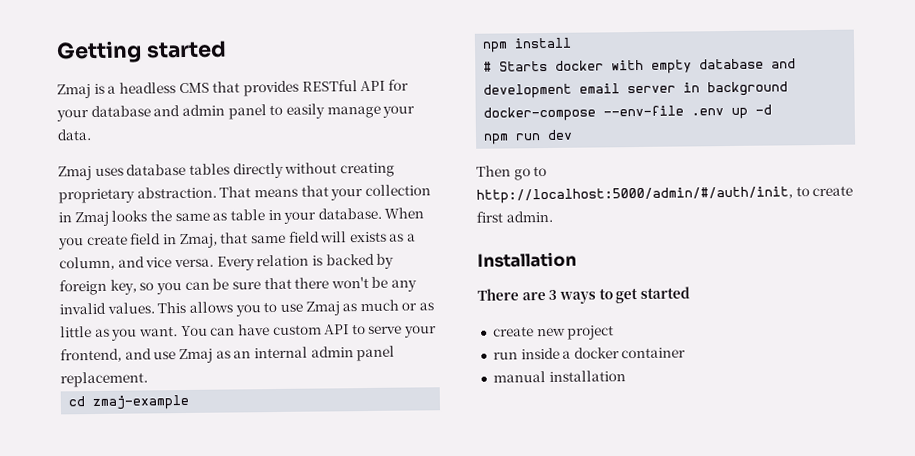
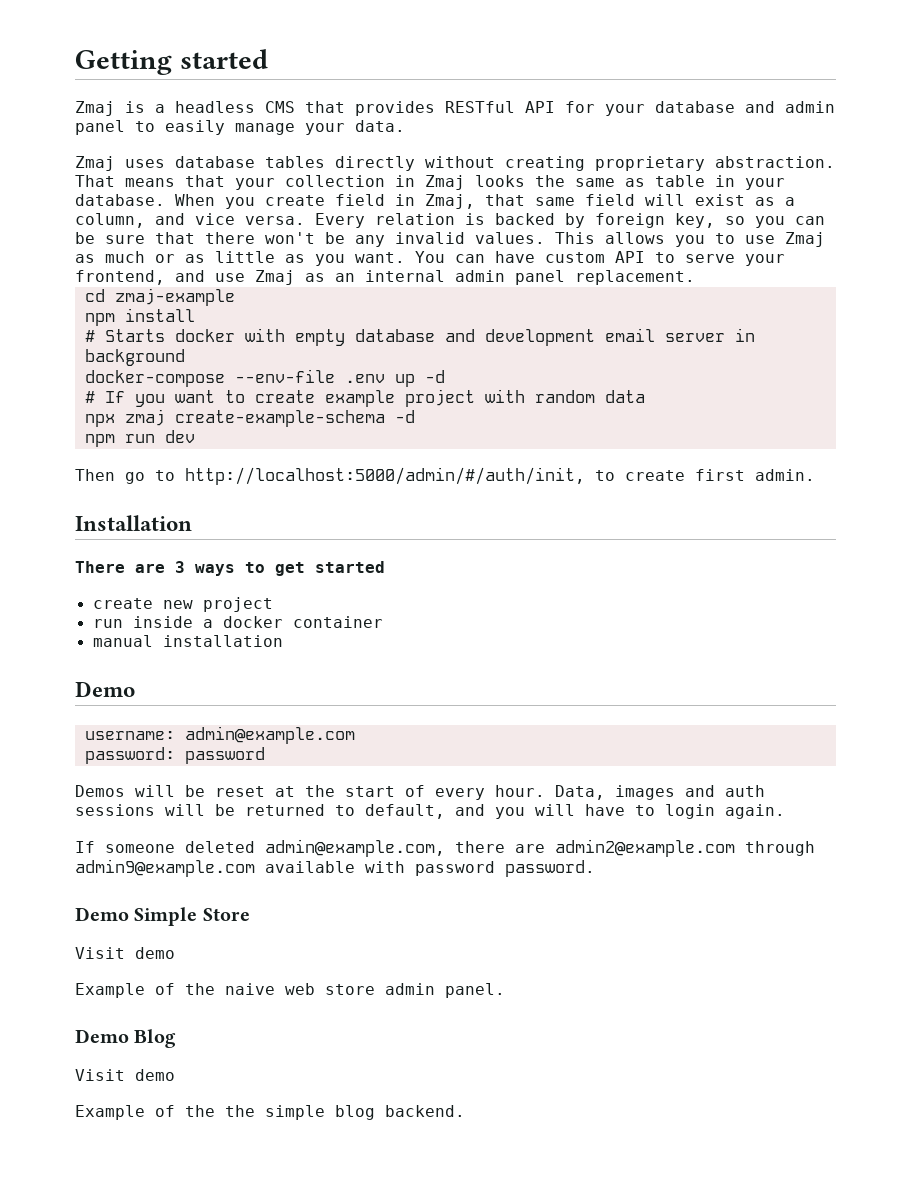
[349,231,387,243] exists -> [695,194,745,206] exist
(773, 109) none -> [84,389,645,407] [84,409,415,427] // # If you want to create example project with random data // npx zmaj create-example-schema -d
(626, 376) none -> [75,681,135,697] [84,726,355,744] [84,747,265,764] [75,785,765,800] [75,804,785,819] [75,839,815,857] [75,859,595,877] [75,907,250,926] [75,947,175,959] [75,983,505,998] [75,1029,177,1048] [75,1069,175,1081] [75,1105,465,1120] // Demo // username: admin@example.com // password: password // Demos will be reset at the start of every hour. Data, images and auth sessions will be returned to default, and you will have to login again. // If someone deleted admin@example.com, there are admin2@example.com through admin9@example.com available with password password. // Demo Simple Store // Visit demo // Example of the naive web store admin panel. // Demo Blog // Visit demo // Example of the the simple blog backend.

